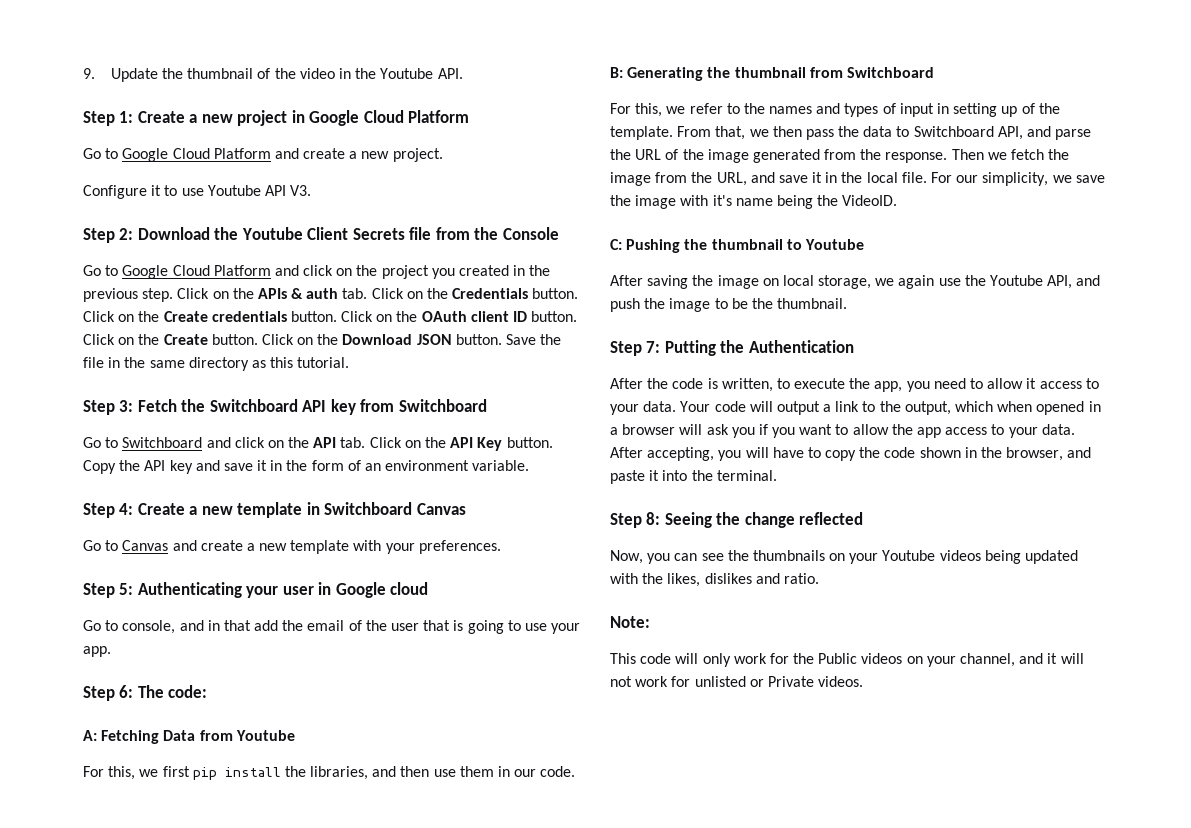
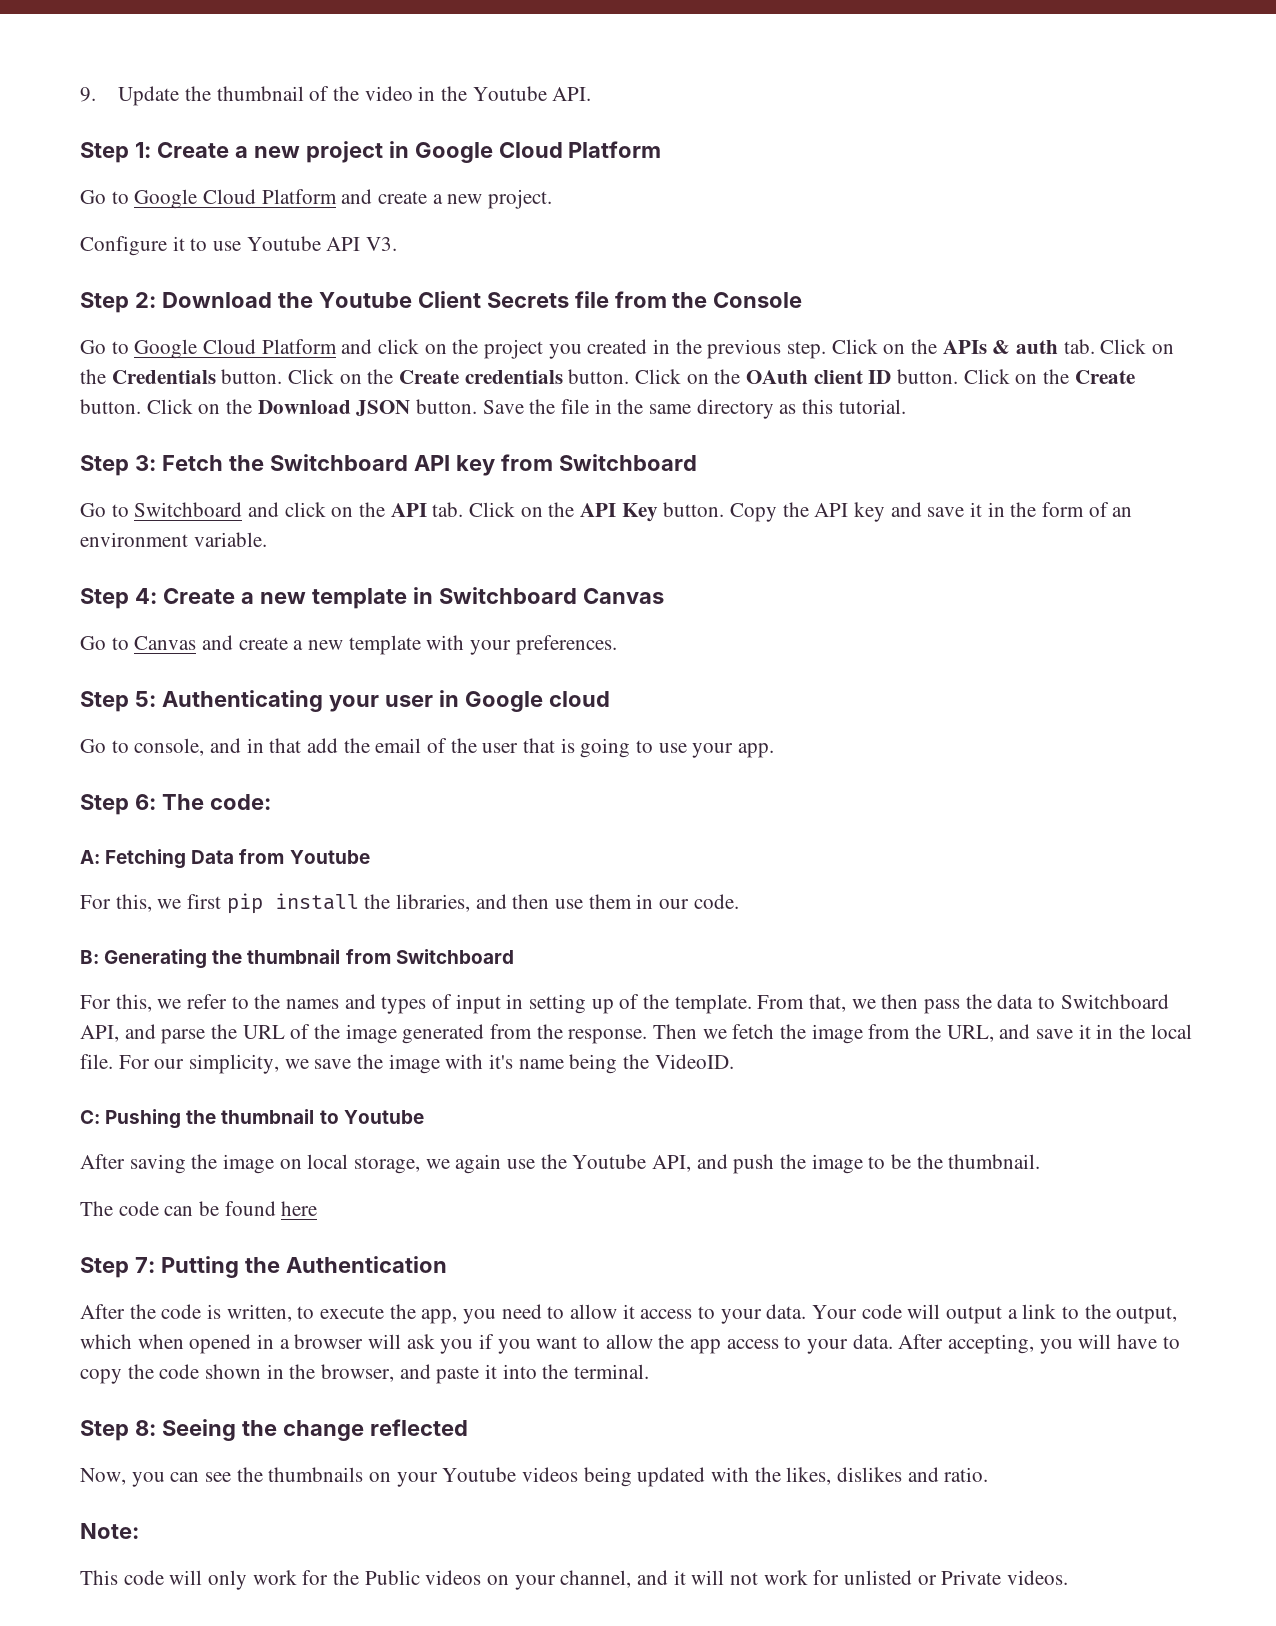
(848, 303) none -> [80,1201,318,1216] // The code can be found here

